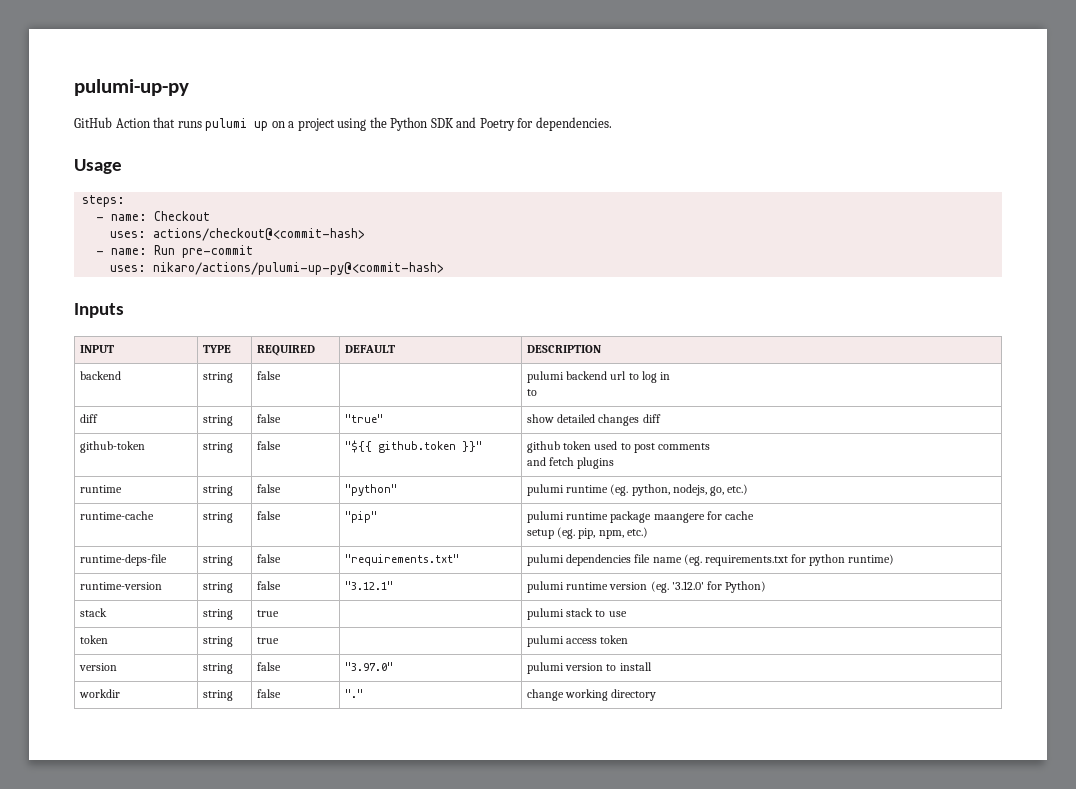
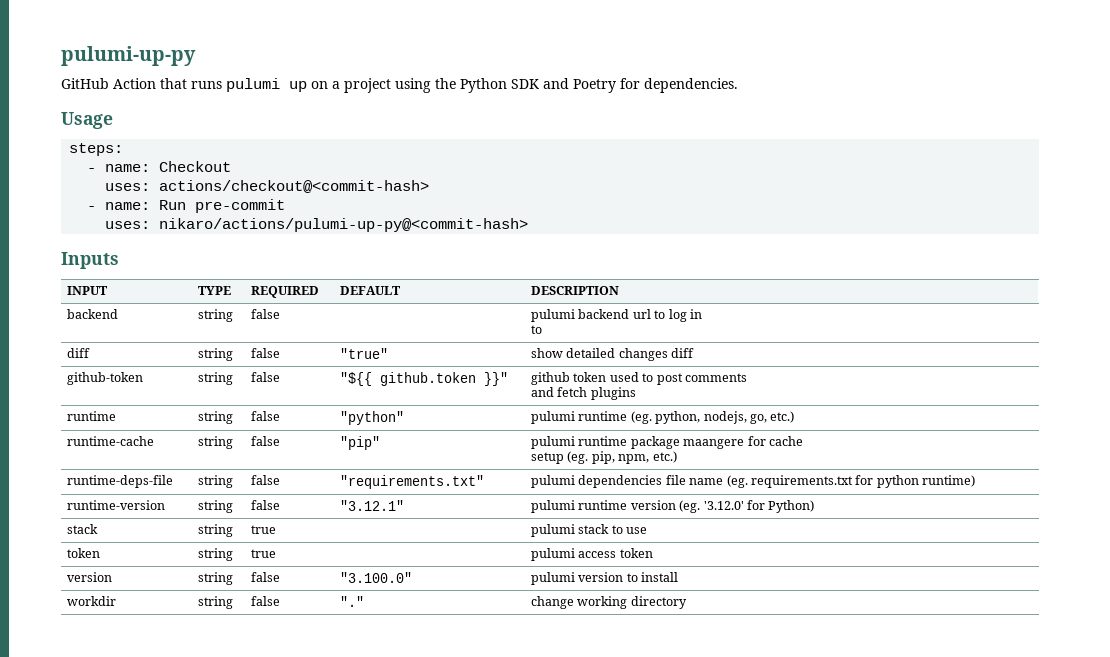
[345,662,394,671] "3.97.0" -> [340,572,413,583] "3.100.0"

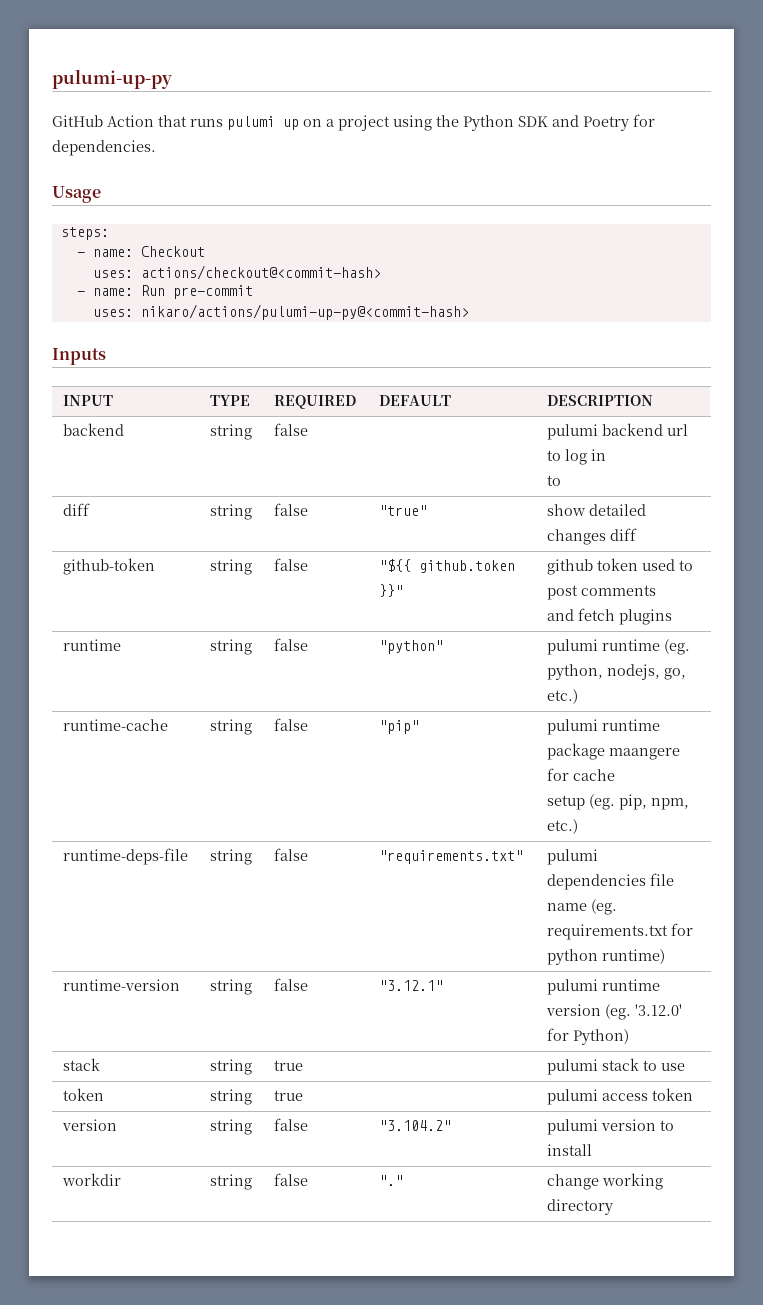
[340,572,413,583] "3.100.0" -> [378,1120,451,1131] "3.104.2"

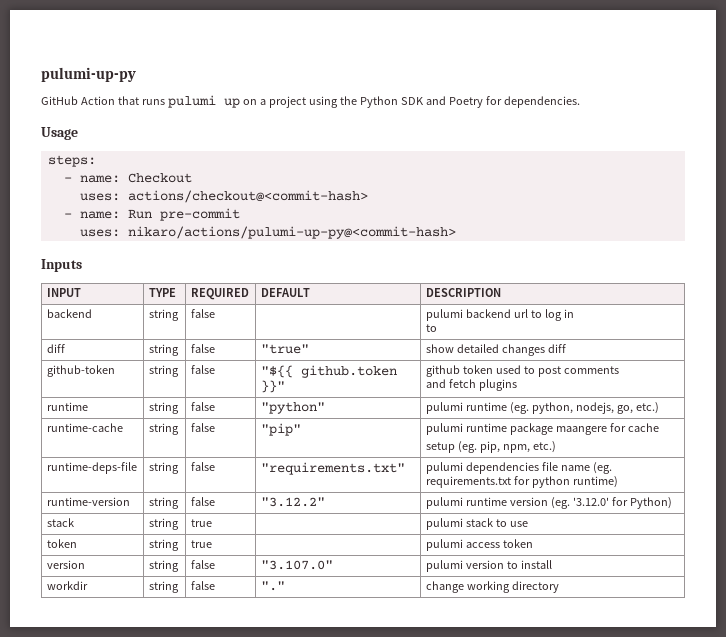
[378,980,443,991] "3.12.1" -> [260,497,325,507] "3.12.2"
[378,1120,451,1131] "3.104.2" -> [260,560,333,570] "3.107.0"

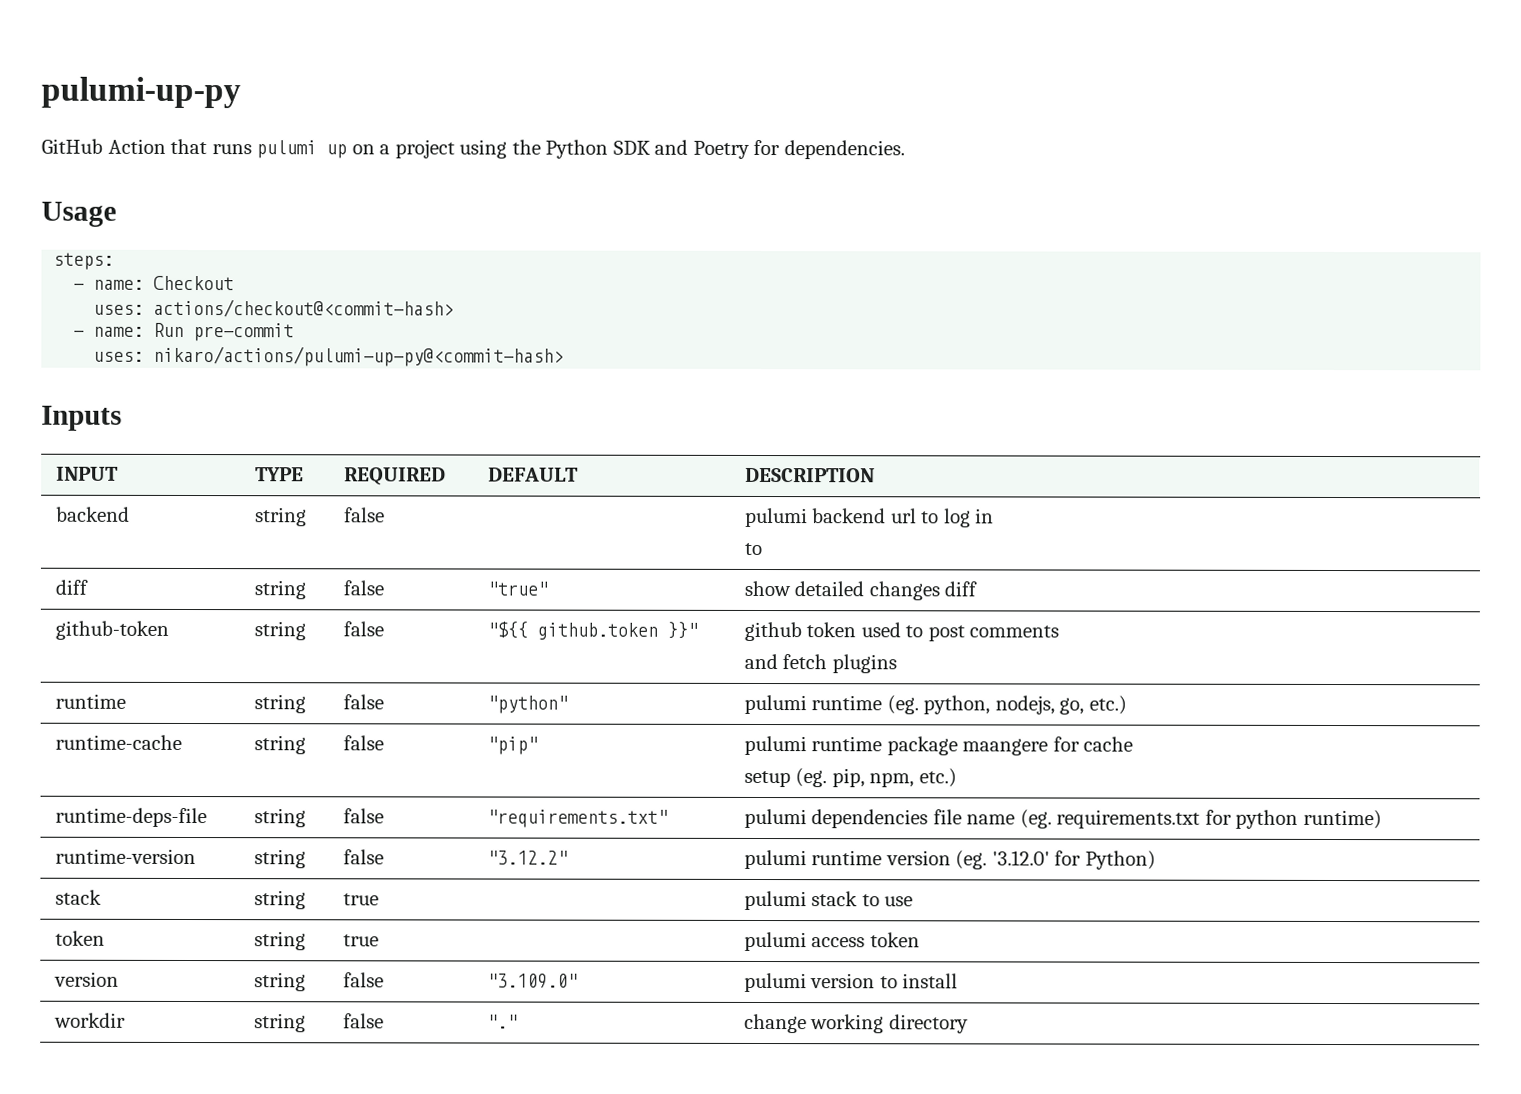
[260,560,333,570] "3.107.0" -> [486,973,578,989] "3.109.0"

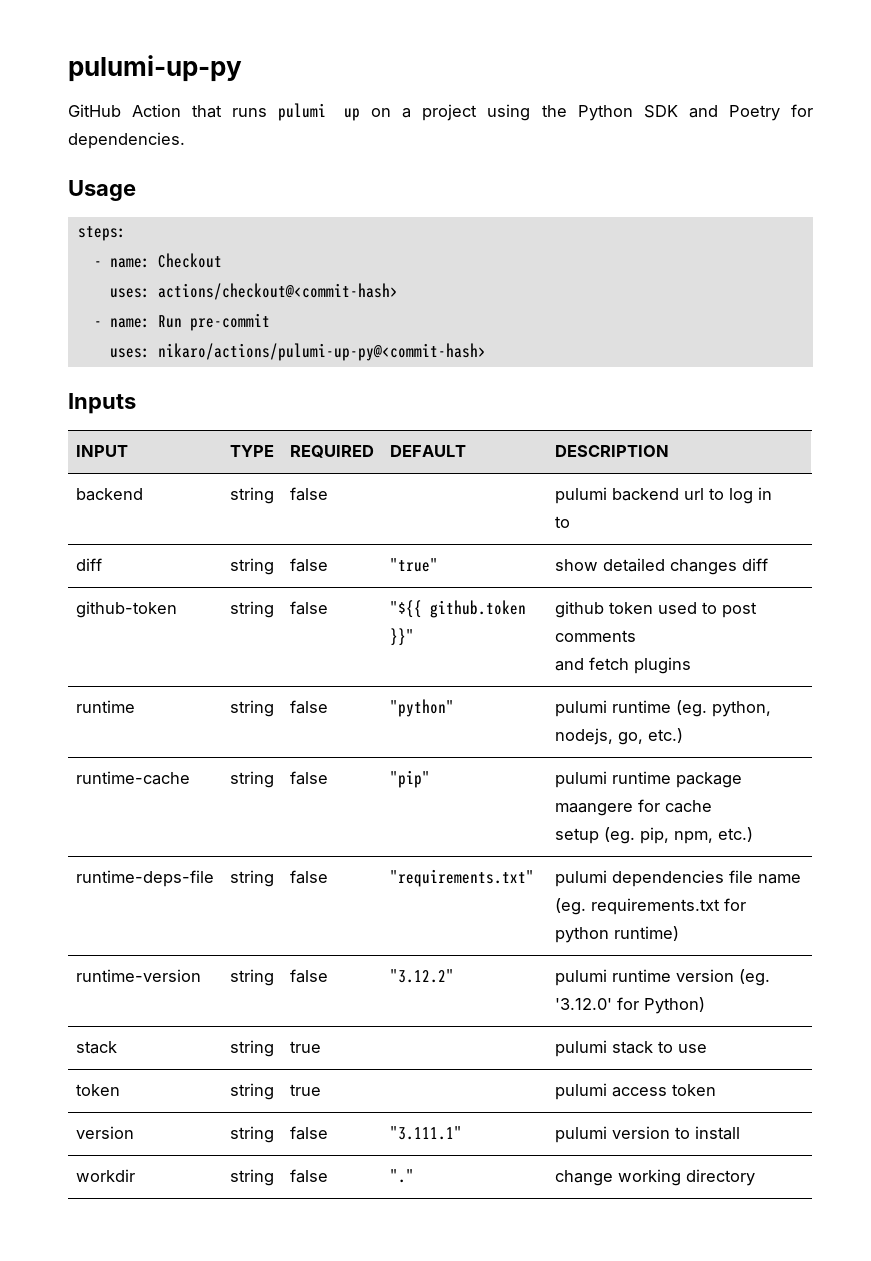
[486,973,578,989] "3.109.0" -> [389,1126,462,1140] "3.111.1"

